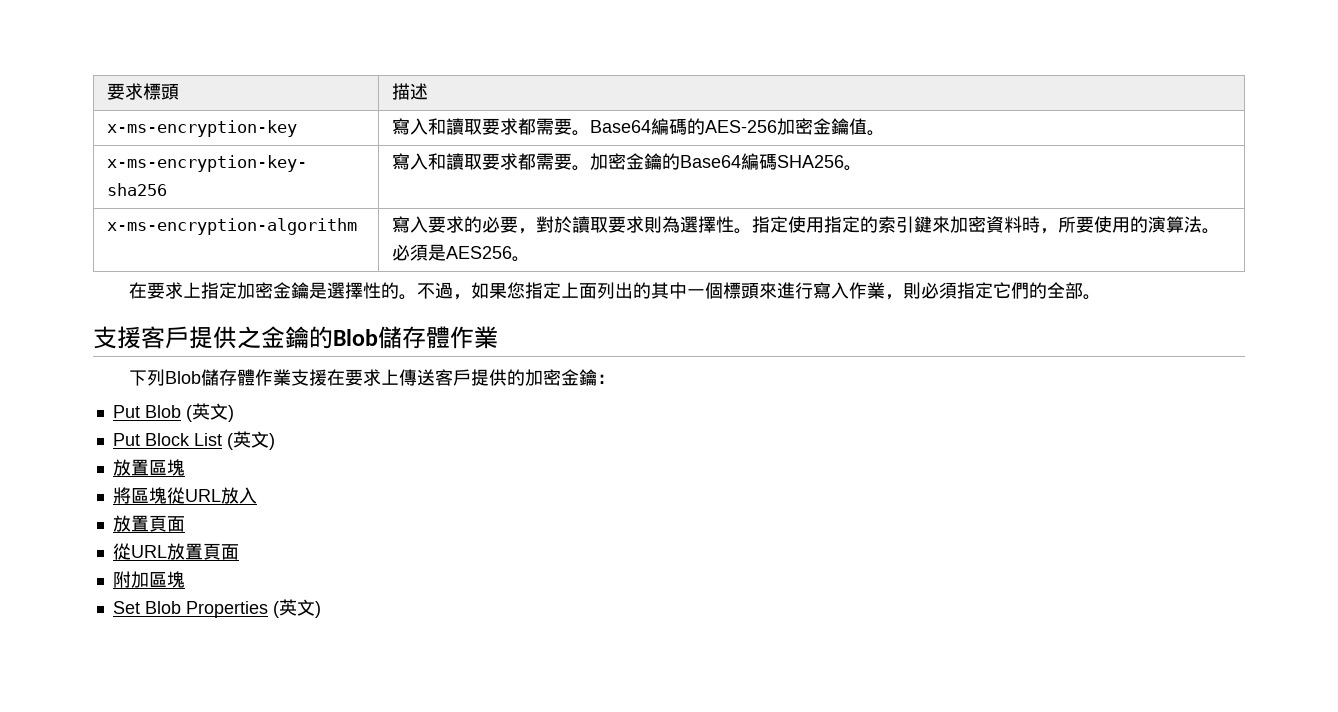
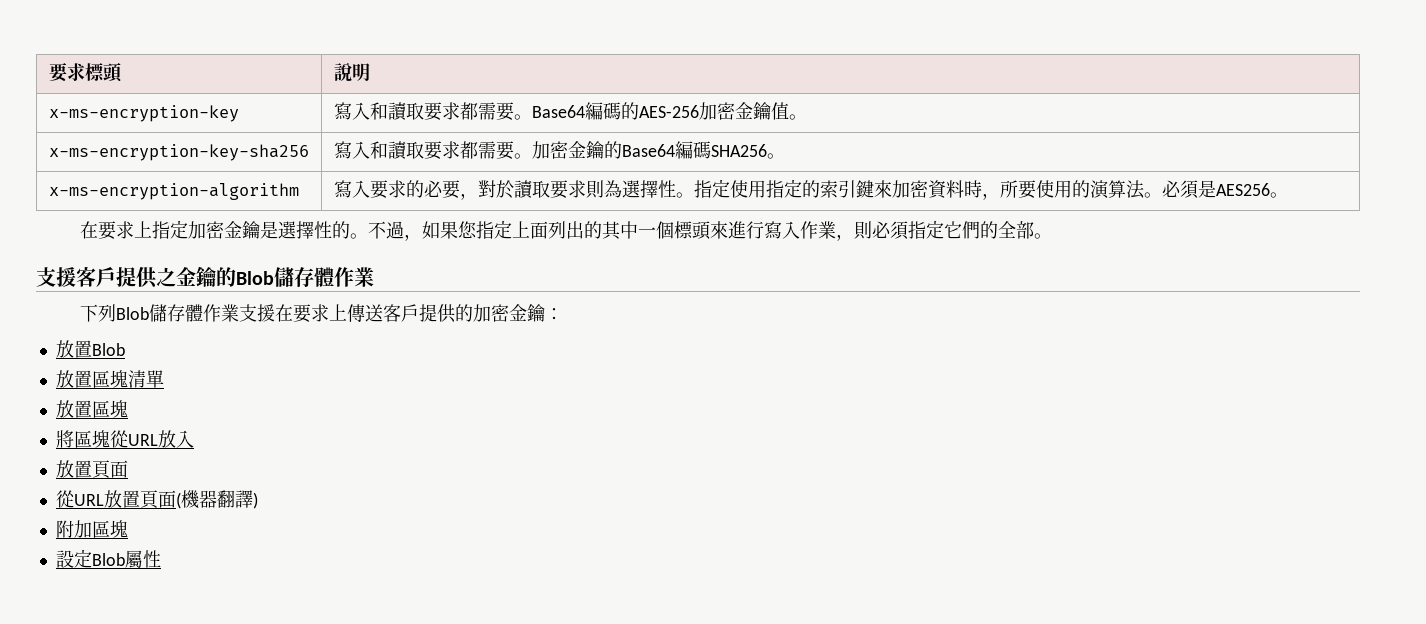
[391,83,428,100] 描述 -> [333,62,370,82] 說明
[112,403,234,422] [112,431,275,450] Put Blob (英文) // Put Block List (英文) -> [55,340,125,358] [55,370,164,388] 放置Blob // 放置區塊清單
[112,571,185,588] [112,599,321,618] // 附加區塊 // Set Blob Properties (英文) -> [175,490,258,509] [55,520,128,538] [55,549,161,568] (機器翻譯) // 附加區塊 // 設定Blob屬性

